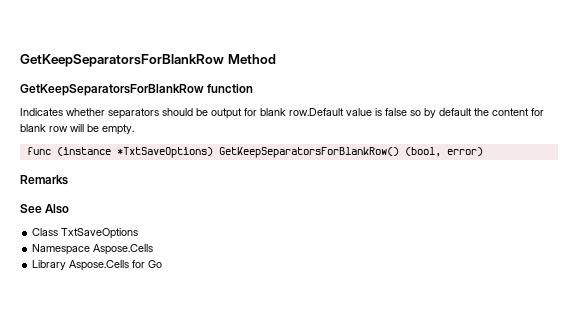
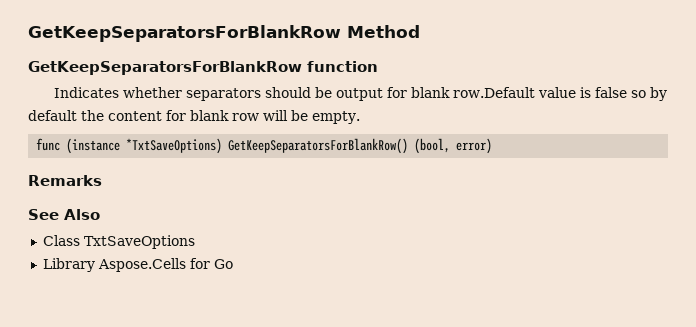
[32,244,154,255] // Namespace Aspose.Cells -> (195, 242) none

